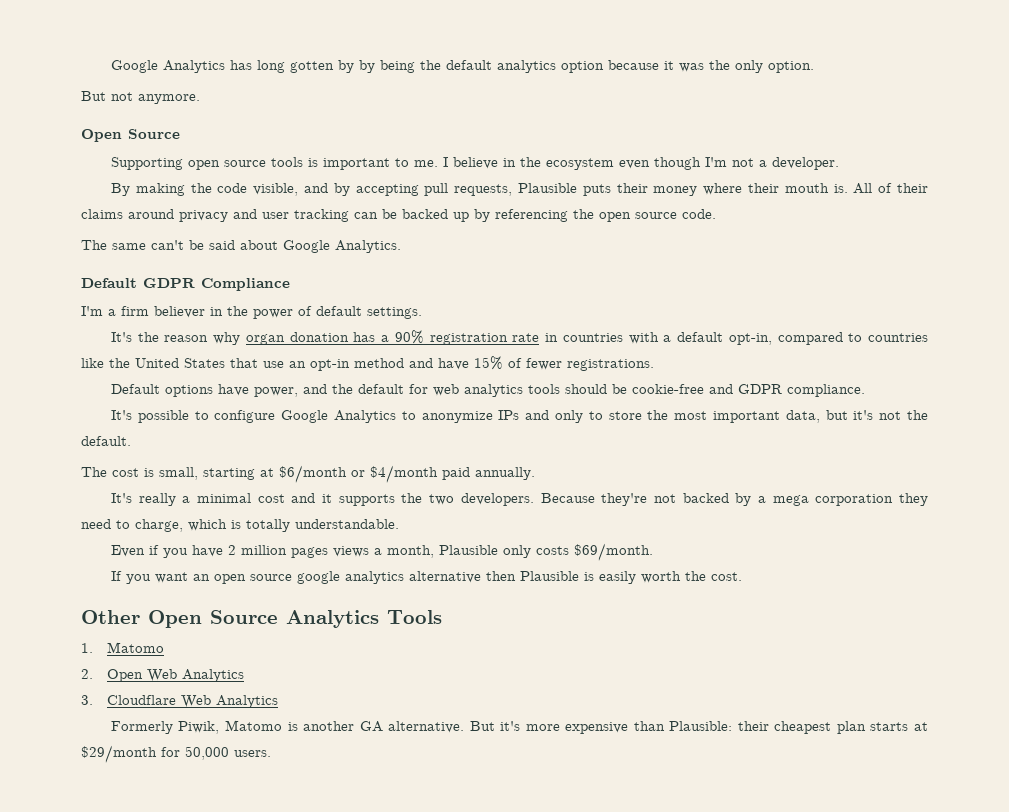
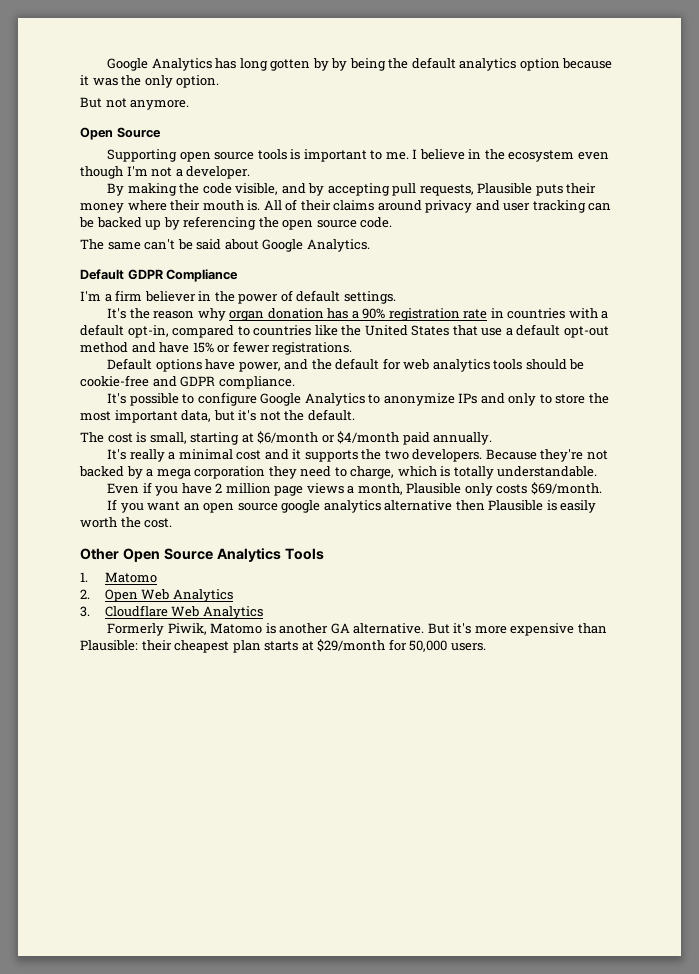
[289,359,350,371] an opt-in -> [505,324,609,338] a default opt-out
[508,358,522,368] of -> [217,345,231,353] or
[290,547,328,558] pages -> [274,486,304,496] page

